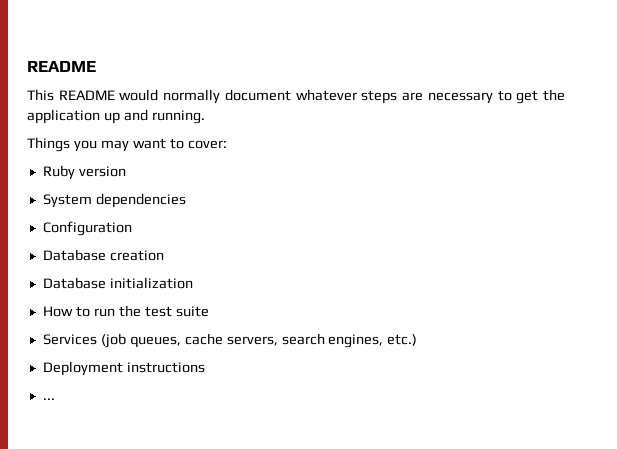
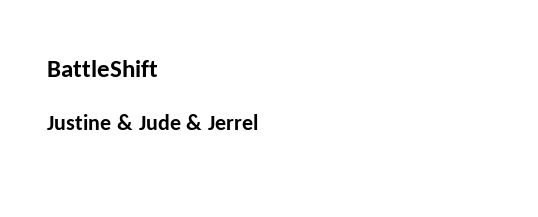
[27,60,96,72] [27,89,566,104] [27,109,205,124] [27,137,227,152] [42,165,126,180] [42,193,186,208] [42,221,132,236] [42,249,164,261] [42,277,193,289] [42,305,209,317] [42,333,418,348] [42,361,205,376] [42,398,55,400] README // This README would normally document whatever steps are necessary to get the application up and running. // Things you may want to cover: // Ruby version // System dependencies // Configuration // Database creation // Database initialization // How to run the test suite // Services (job queues, cache servers, search engines, etc.) // Deployment instructions // ... -> [47,60,158,77] [47,114,259,130] BattleShift // Justine & Jude & Jerrel

